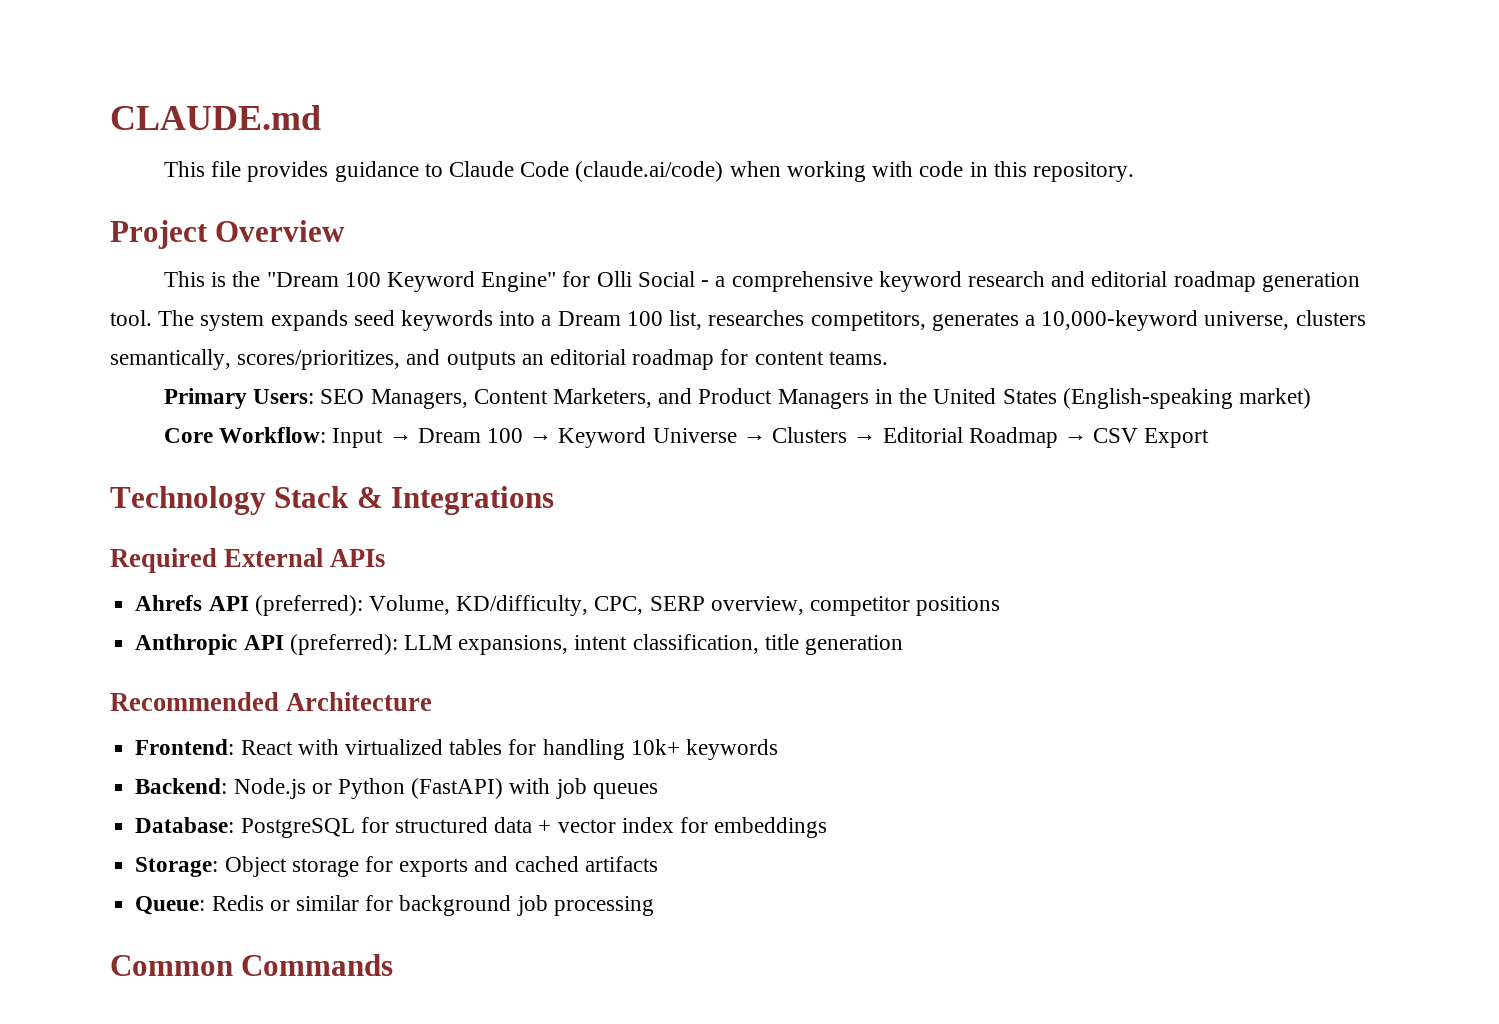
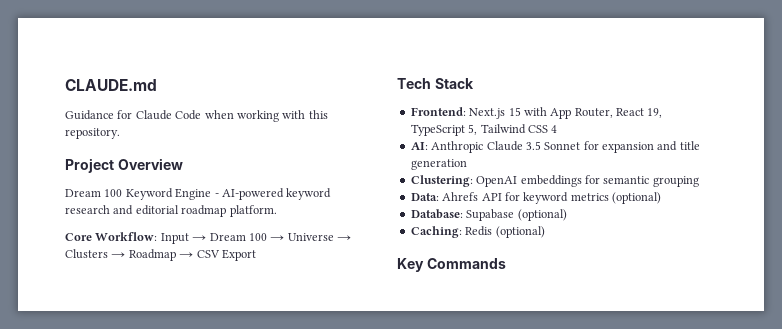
[163,161,443,182] This file provides guidance to -> [65,110,133,120] Guidance for
[575,161,724,182] (claude.ai/code) -> (202, 115) none
[919,161,988,177] code in -> (306, 114) none
[163,271,873,292] This is the "Dream 100 Keyword Engine" for Olli Social - a comprehensive -> [65,188,284,200] Dream 100 Keyword Engine - AI-powered
[1261,272,1360,292] [110,310,1366,331] [110,349,888,370] [163,388,1311,409] generation tool. The system expands seed keywords into a Dream 100 list, researches competitors, generates a 10,000-keyword universe, clusters semantically, scores/prioritizes, and outputs an editorial roadmap for content teams. // Primary Users: SEO Managers, Content Marketers, and Product Managers in the United States (English-speaking market) -> [229,205,277,217] platform.
[558,427,647,448] Keyword -> (285, 238) none
[882,427,963,443] Editorial -> (126, 255) none
[110,486,266,515] Technology -> [397,78,431,89] Tech
[356,486,555,515] [110,548,386,573] [135,595,1001,616] [135,634,903,655] [110,692,433,711] [135,739,778,760] [135,778,658,799] [135,817,828,838] [135,856,658,877] [135,895,654,916] [110,955,233,976] & Integrations // Required External APIs // Ahrefs API (preferred): Volume, KD/difficulty, CPC, SERP overview, competitor positions // Anthropic API (preferred): LLM expansions, intent classification, title generation // Recommended Architecture // Frontend: React with virtualized tables for handling 10k+ keywords // Backend: Node.js or Python (FastAPI) with job queues // Database: PostgreSQL for structured data + vector index for embeddings // Storage: Object storage for exports and cached artifacts // Queue: Redis or similar for background job processing // Common -> [410,107,663,119] [410,124,558,136] [410,141,700,153] [410,159,467,170] [410,175,699,187] [410,192,661,204] [410,209,567,221] [410,226,545,238] [397,258,424,272] // Frontend: Next.js 15 with App Router, React 19, TypeScript 5, Tailwind CSS 4 // AI: Anthropic Claude 3.5 Sonnet for expansion and title generation // Clustering: OpenAI embeddings for semantic grouping // Data: Ahrefs API for keyword metrics (optional) // Database: Supabase (optional) // Caching: Redis (optional) // Key

